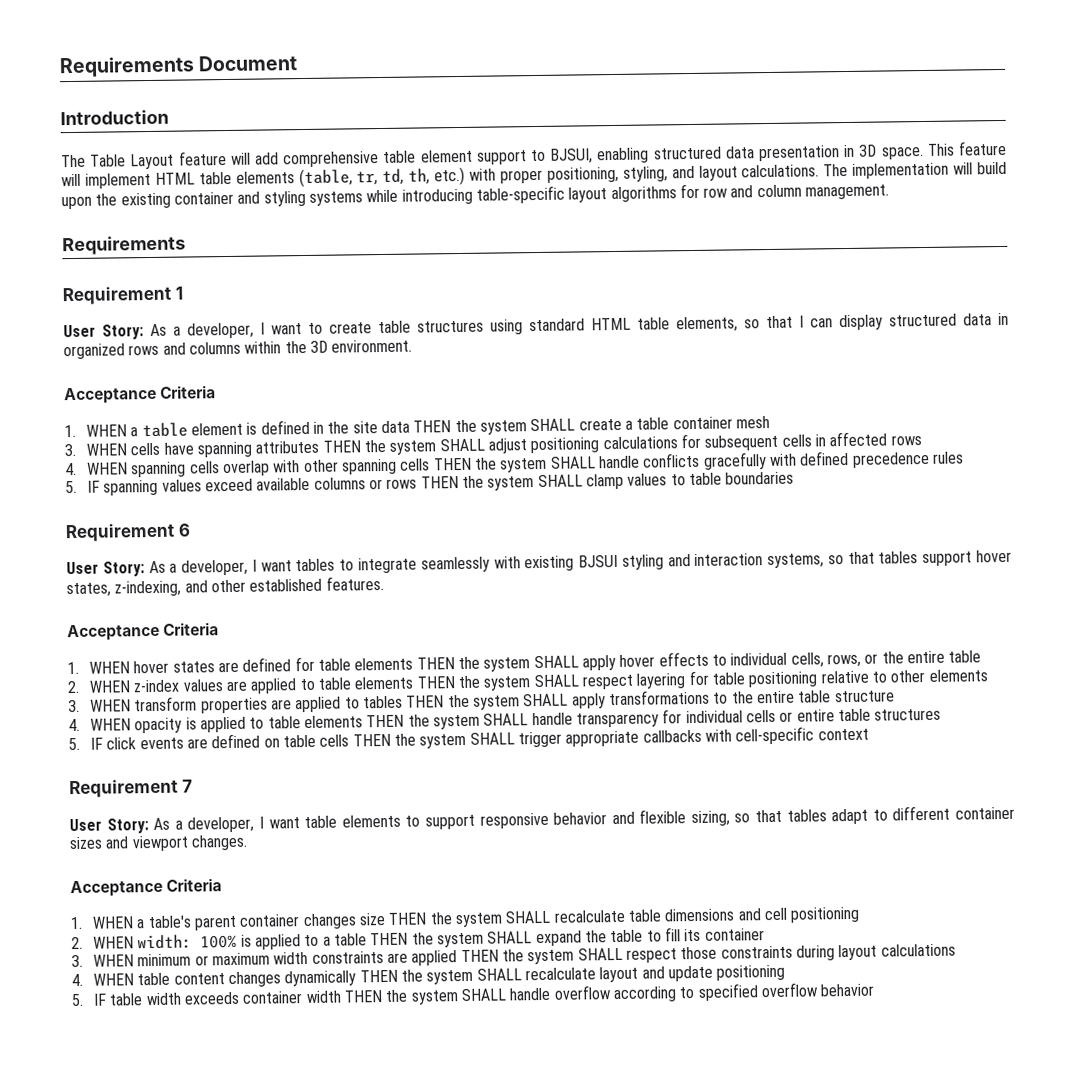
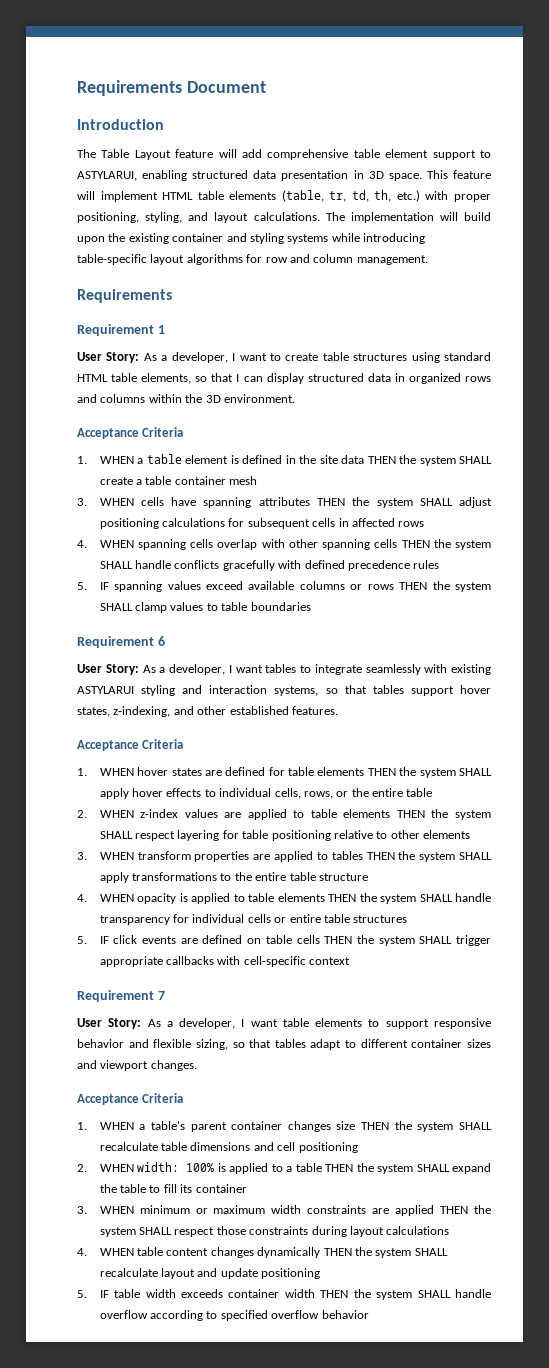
[550,148,594,164] BJSUI, -> [77,171,137,181] ASTYLARUI,
[578,554,619,568] BJSUI -> [77,686,134,694] ASTYLARUI

